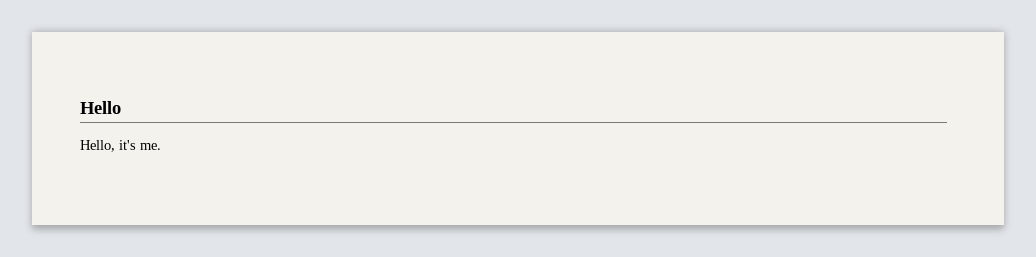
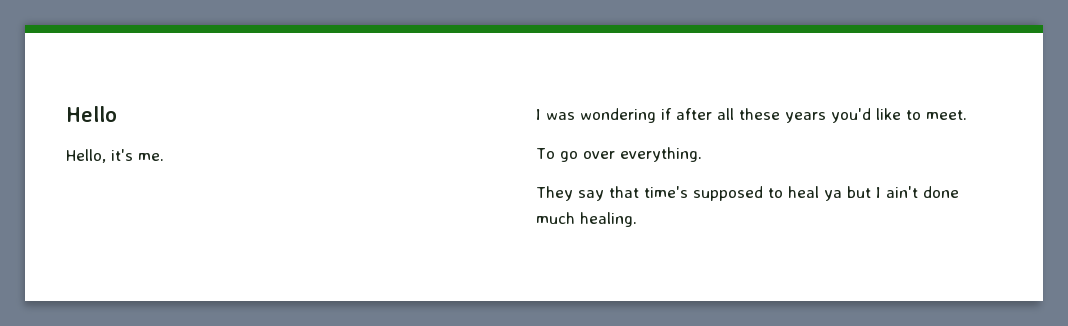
(161, 146) none -> [536,108,967,123] [536,147,702,162] [536,186,959,201] [536,212,637,227] // I was wondering if after all these years you'd like to meet. // To go over everything. // They say that time's supposed to heal ya but I ain't done much healing.

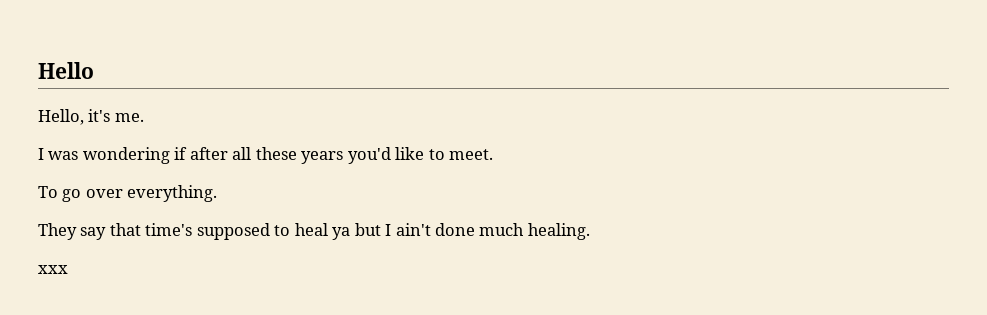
(637, 219) none -> [38,265,68,274] // xxx

